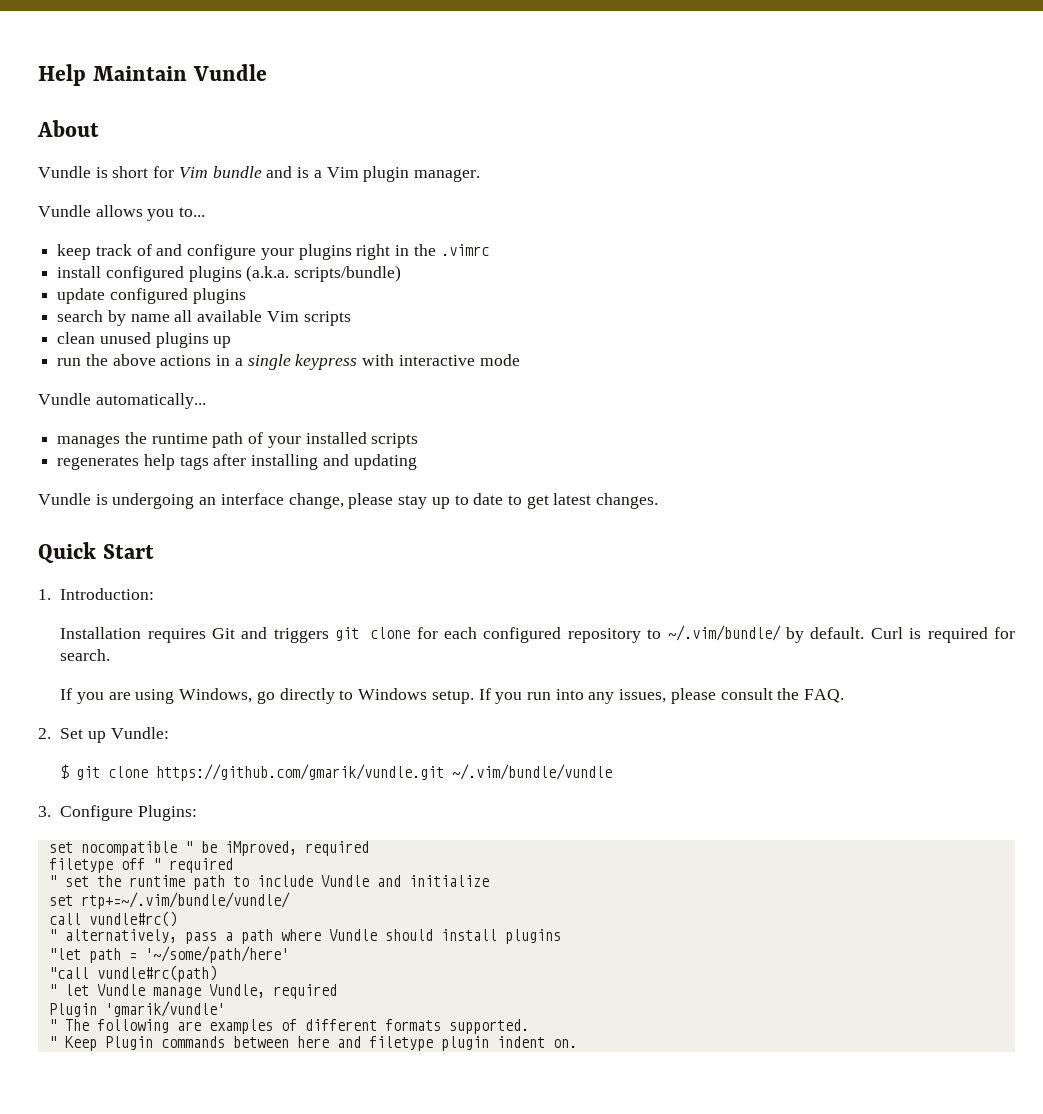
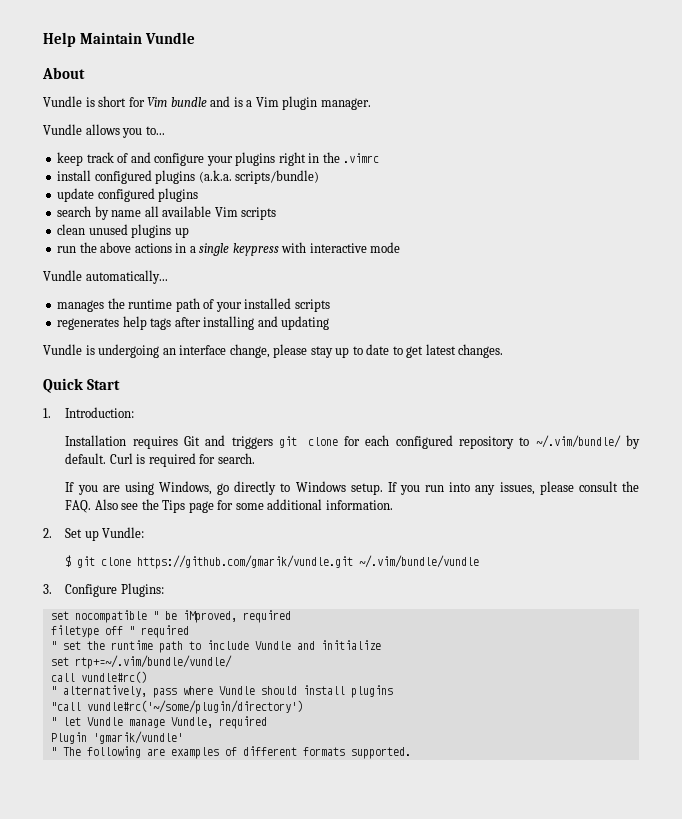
(845, 696) none -> [94,499,393,513] Also see the Tips page for some additional information.
[224,929,273,944] a path -> (177, 693) none
[48,946,289,963] // "let path = '~/some/path/here' -> (393, 691) none
[96,965,217,982] vundle#rc(path) -> [86,700,303,714] vundle#rc('~/some/plugin/directory')
[48,1036,577,1051] // " Keep Plugin commands between here and filetype plugin indent on. -> (411, 753) none

